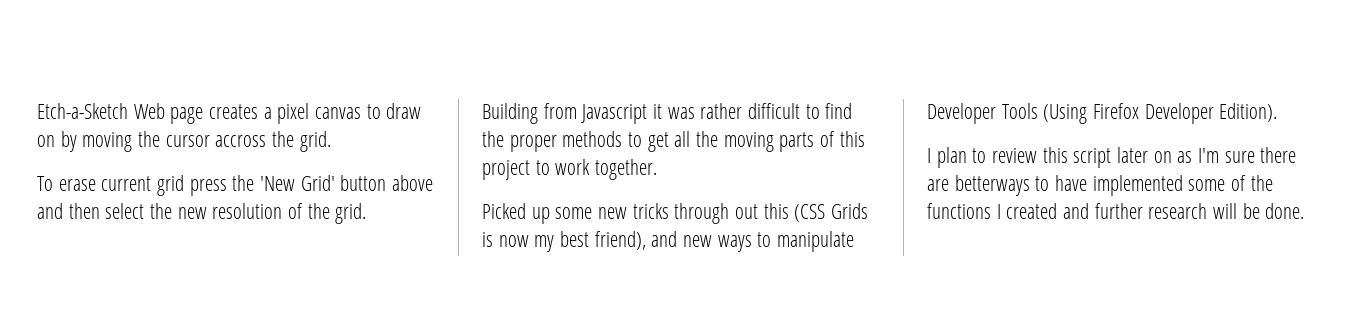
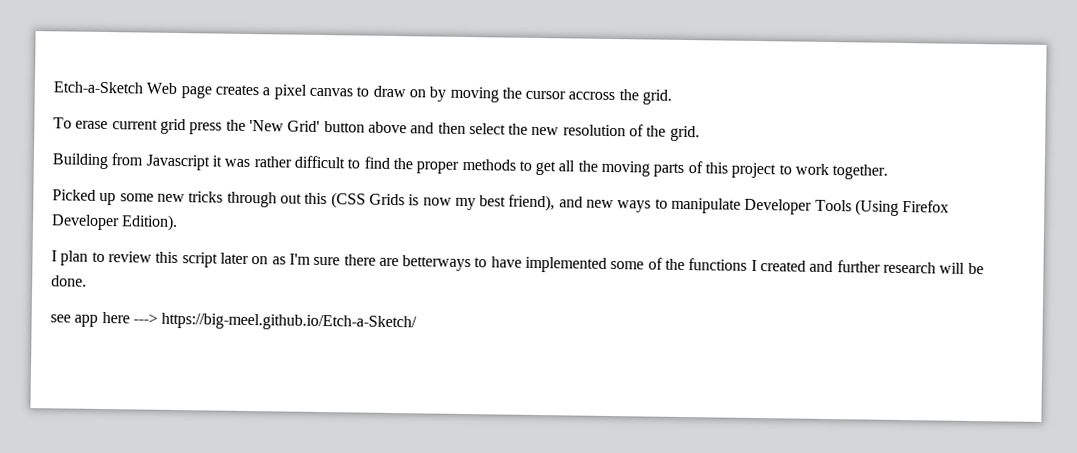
(1305, 211) none -> [50,311,418,332] // see app here ---> https://big-meel.github.io/Etch-a-Sketch/

